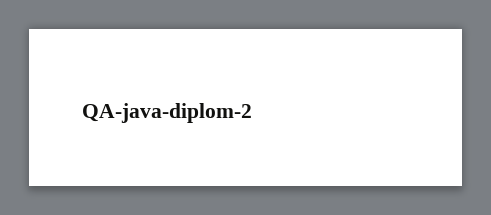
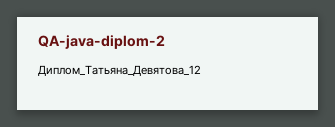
(252, 113) none -> [38,65,201,76] // Диплом_Татьяна_Девятова_12

